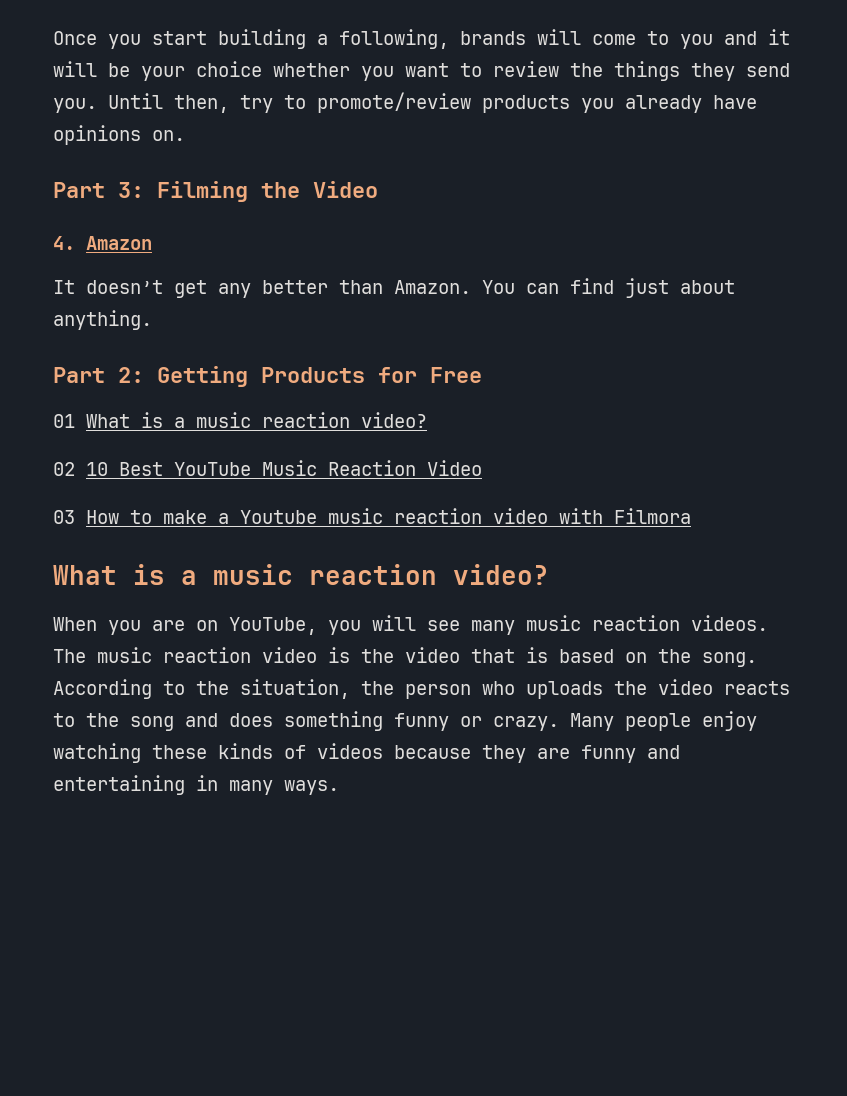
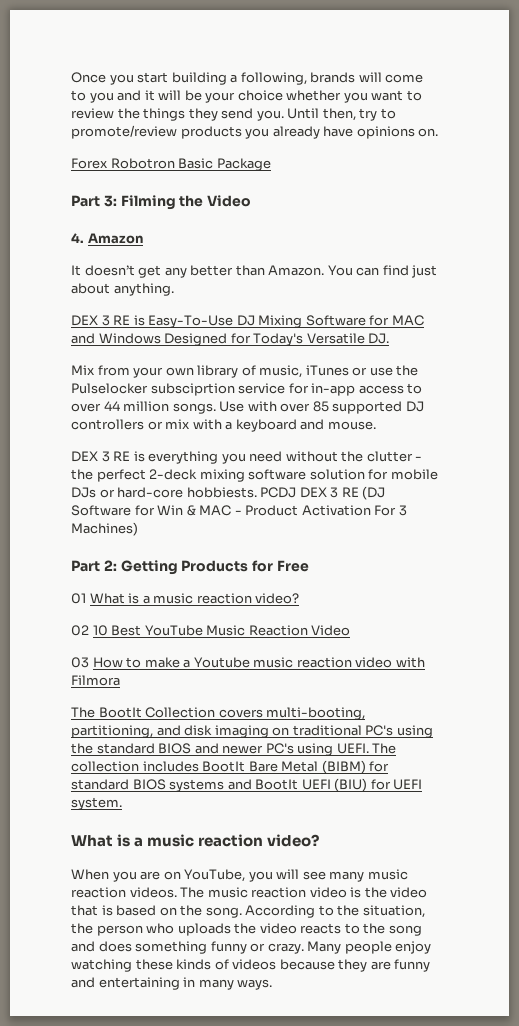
(185, 135) none -> [71,158,271,171] // Forex Robotron Basic Package
(152, 320) none -> [71,315,424,328] [71,333,390,346] [71,365,419,378] [71,383,423,396] [71,401,424,414] [71,419,376,432] [71,451,423,464] [71,469,438,482] [71,486,386,500] [71,505,407,516] [71,522,138,536] // DEX 3 RE is Easy-To-Use DJ Mixing Software for MAC and Windows Designed for Today's Versatile DJ. // Mix from your own library of music, iTunes or use the Pulselocker subsciprtion service for in-app access to over 44 million songs. Use with over 85 supported DJ controllers or mix with a keyboard and mouse. // DEX 3 RE is everything you need without the clutter - the perfect 2-deck mixing software solution for mobile DJs or hard-core hobbiests. PCDJ DEX 3 RE (DJ Software for Win & MAC - Product Activation For 3 Machines)
(691, 516) none -> [71,707,366,720] [71,725,433,738] [71,743,397,756] [71,760,390,774] [71,778,423,792] [71,797,122,810] // The BootIt Collection covers multi-booting, partitioning, and disk imaging on traditional PC's using the standard BIOS and newer PC's using UEFI. The collection includes BootIt Bare Metal (BIBM) for standard BIOS systems and BootIt UEFI (BIU) for UEFI system.

